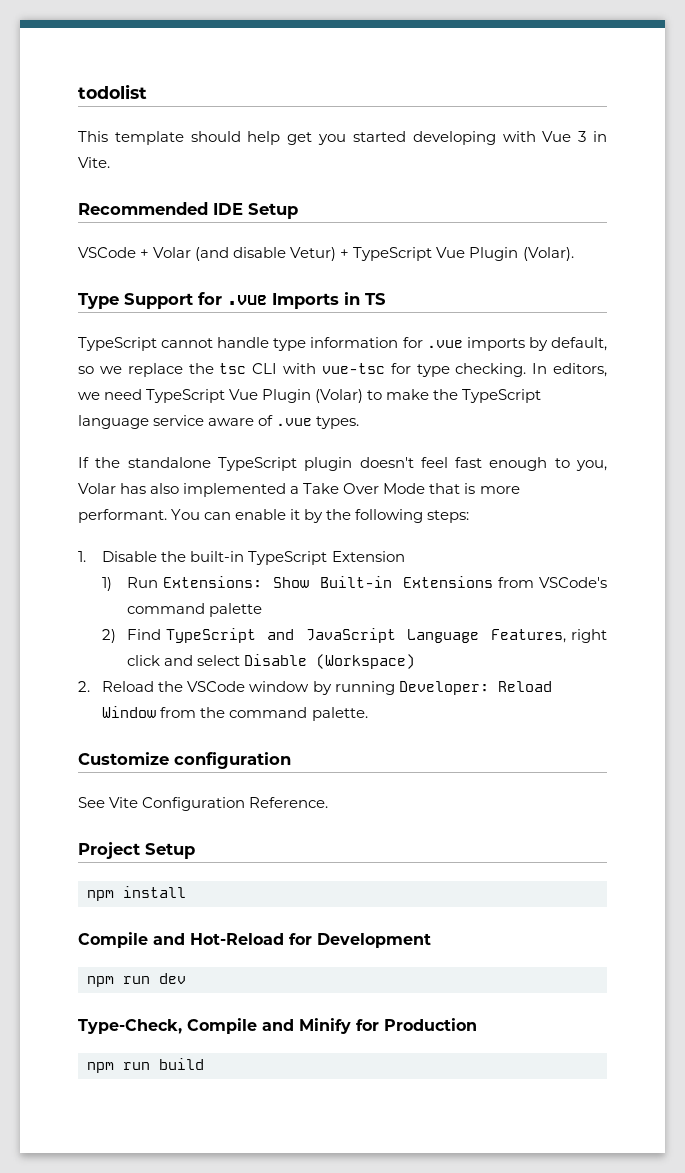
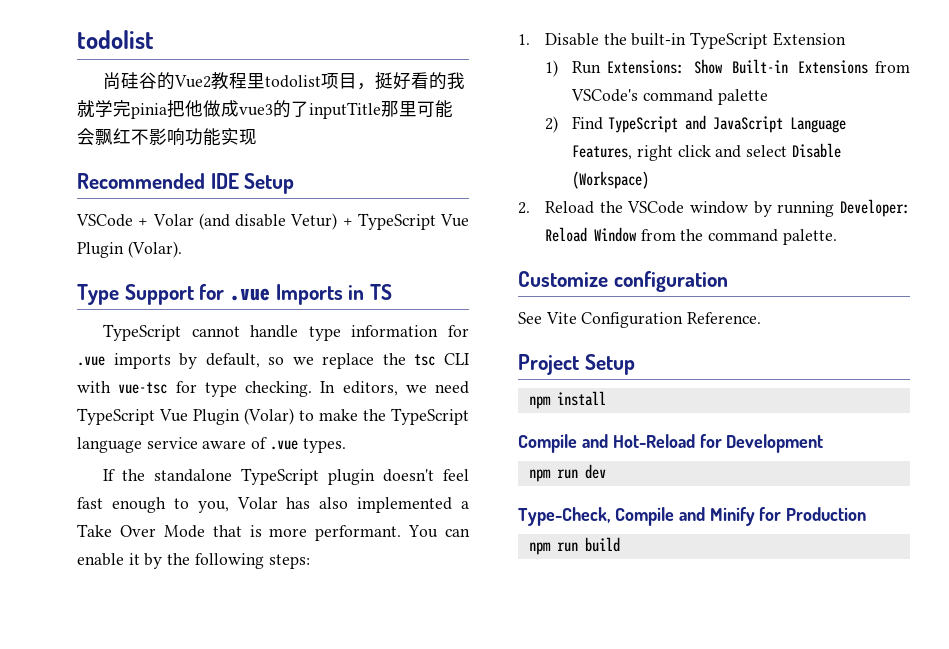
[78,131,607,145] [78,157,110,168] This template should help get you started developing with Vue 3 in Vite. -> [103,72,466,90] [77,100,453,119] [77,128,257,146] 尚硅谷的Vue2教程里todolist项目，挺好看的我就学完pinia把他做成vue3的了inputTitle那里可能会飘红不影响功能实现

